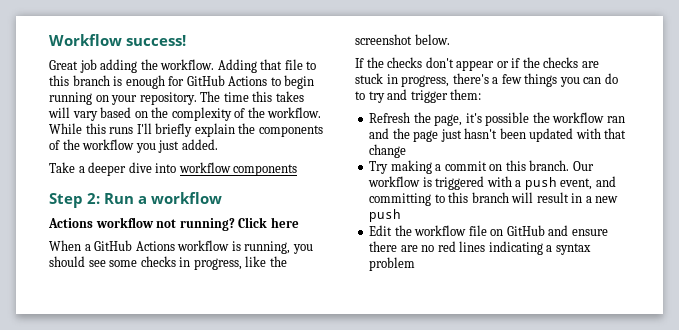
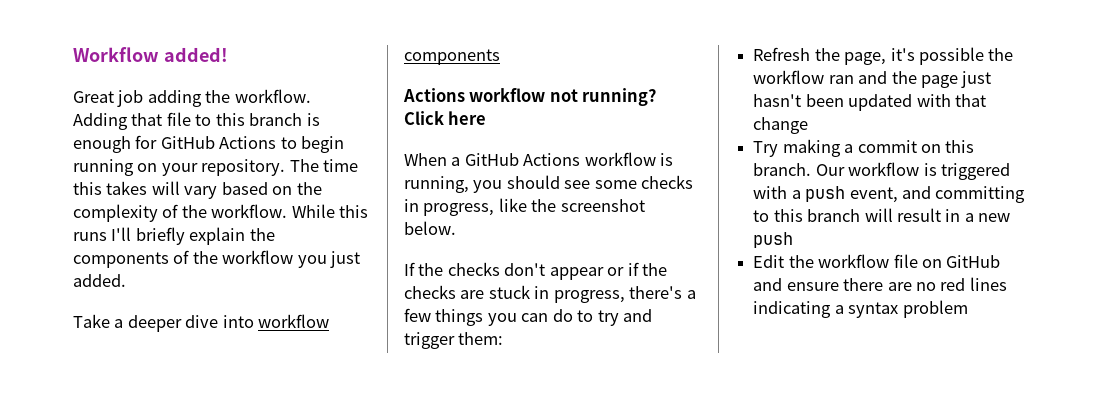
[126,35,186,46] success! -> [163,47,228,62] added!
[49,192,222,208] // Step 2: Run a workflow -> (500, 57) none

